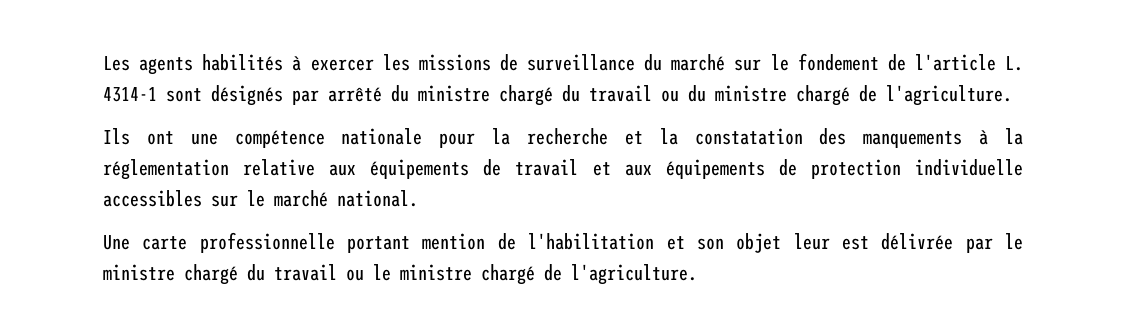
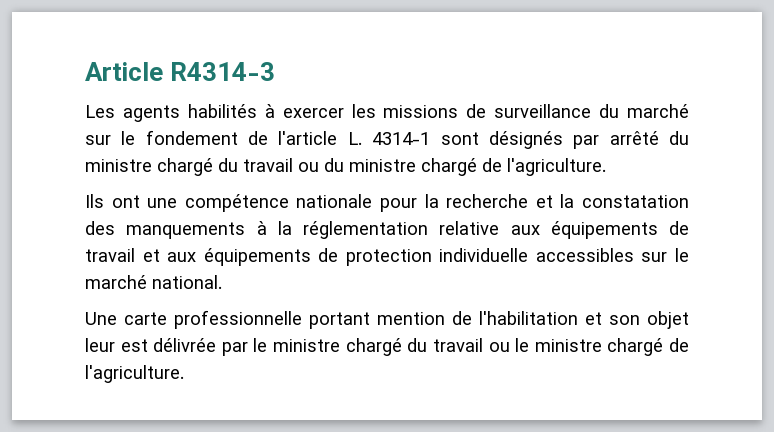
(103, 63) none -> [85,62,276,81] Article R4314-3 //

